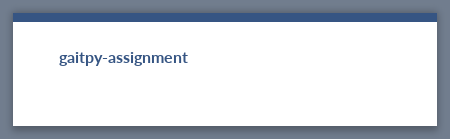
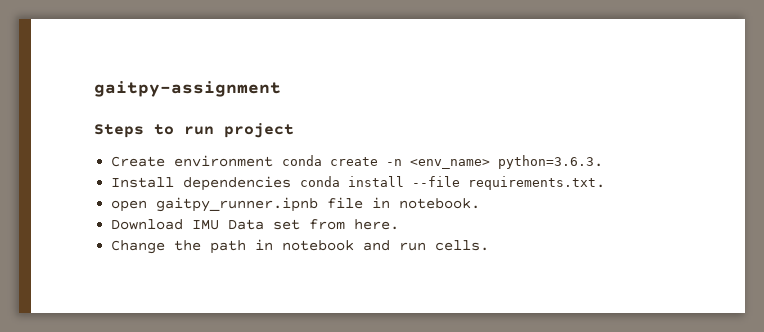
(188, 59) none -> [94,123,294,138] [111,155,604,169] [111,176,606,191] [111,197,481,212] [111,219,400,230] [111,239,490,254] // Steps to run project // Create environment conda create -n <env_name> python=3.6.3. // Install dependencies conda install --file requirements.txt. // open gaitpy_runner.ipnb file in notebook. // Download IMU Data set from here. // Change the path in notebook and run cells.

